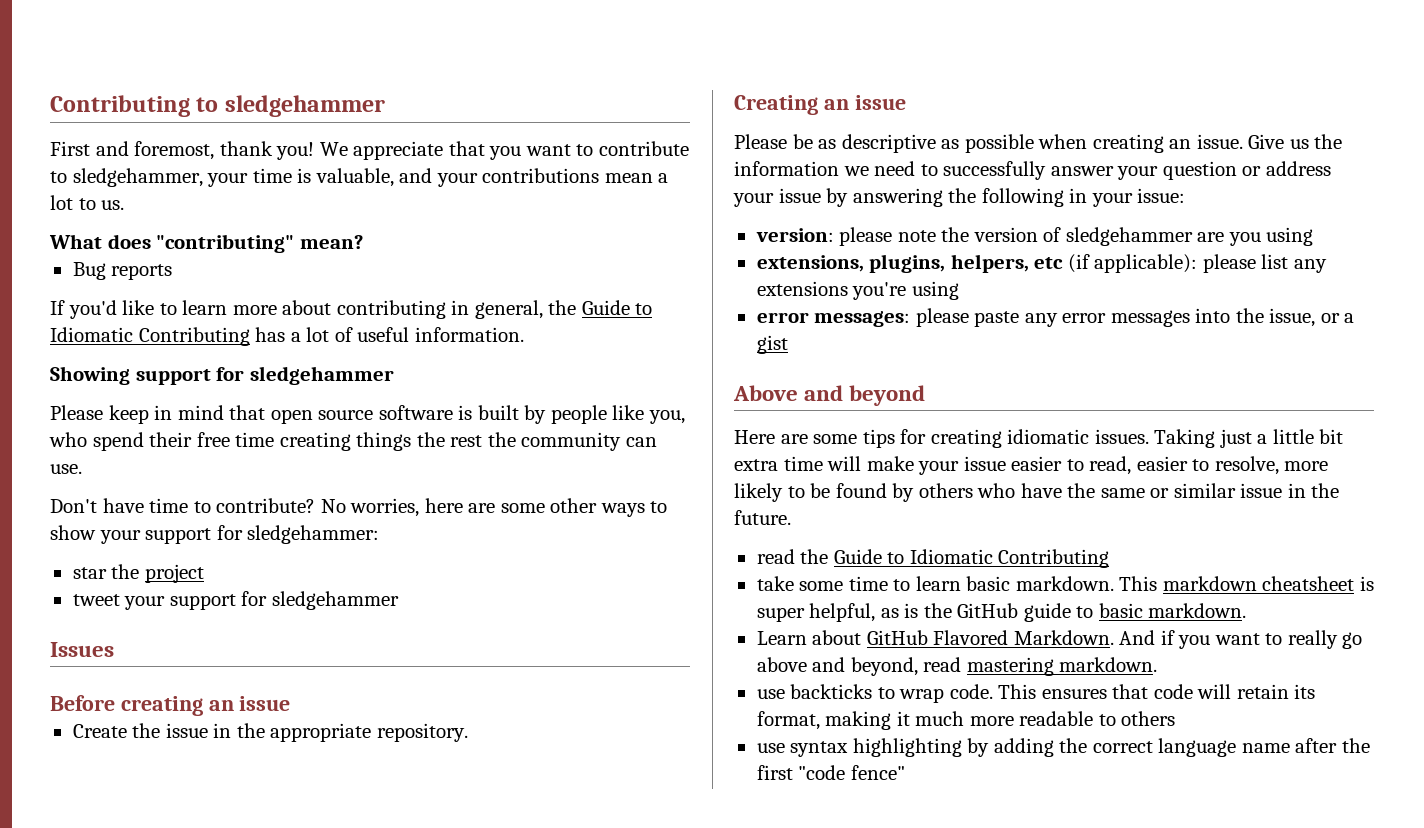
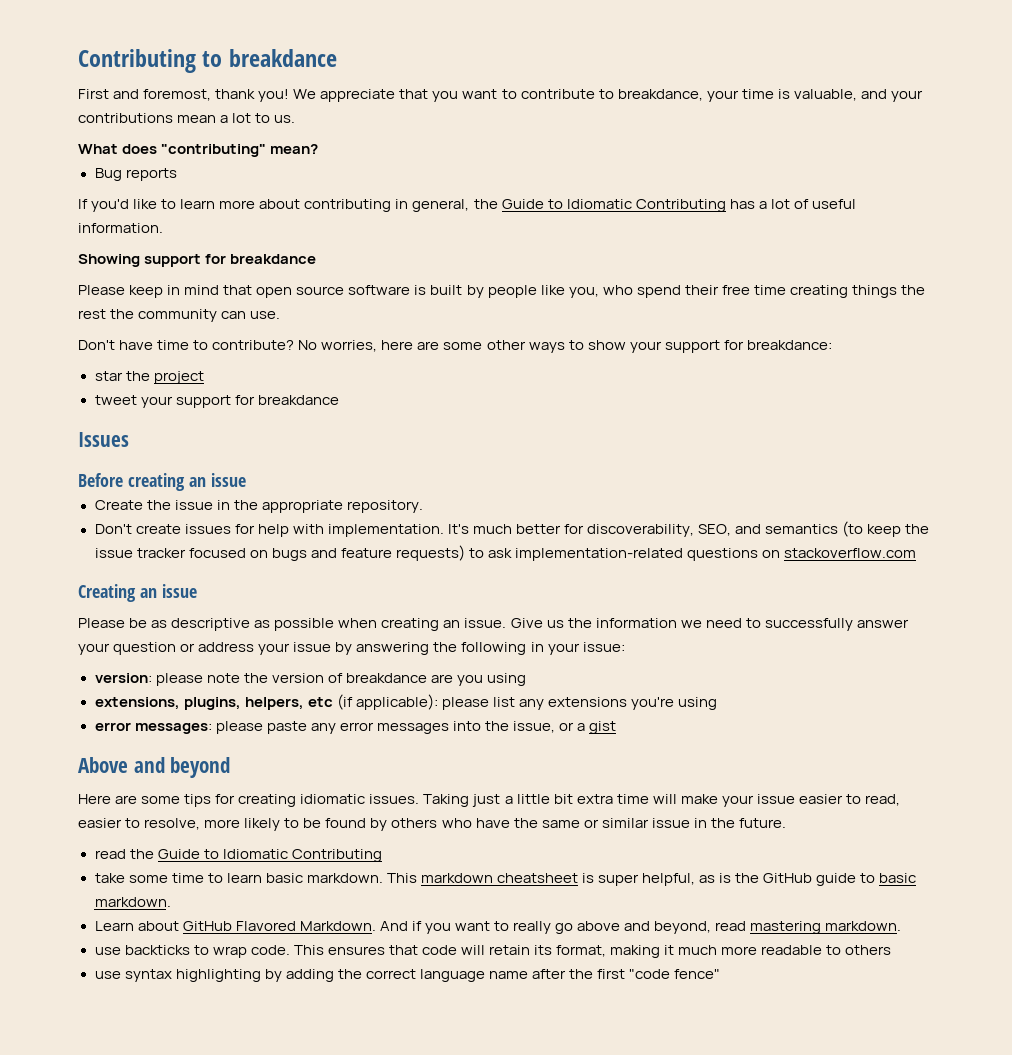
[224,95,385,117] sledgehammer -> [228,49,337,67] breakdance
[72,168,203,187] sledgehammer, -> [617,89,703,101] breakdance,
[249,366,394,385] sledgehammer -> [230,254,317,264] breakdance
[247,525,380,544] sledgehammer: -> [746,340,832,350] breakdance:
[271,591,399,610] sledgehammer -> [257,395,339,405] breakdance
(468, 732) none -> [94,521,930,537] [94,545,917,561] // Don't create issues for help with implementation. It's much better for discoverability, SEO, and semantics (to keep the issue tracker focused on bugs and feature requests) to ask implementation-related questions on stackoverflow.com
[1065,227,1193,246] sledgehammer -> [345,673,427,683] breakdance

